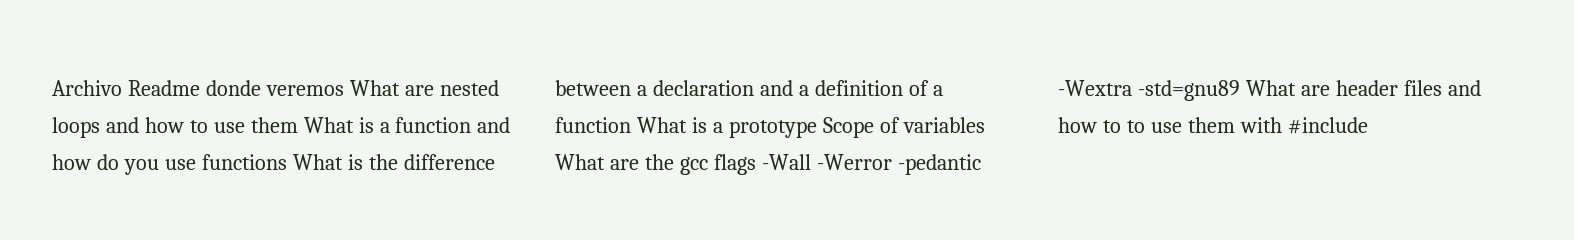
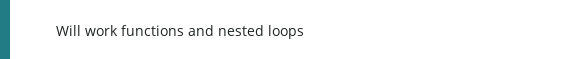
[52,80,499,96] [52,117,511,138] [52,154,495,175] [555,80,943,96] [555,117,985,138] [555,154,981,175] [1058,80,1481,101] [1058,117,1368,134] Archivo Readme donde veremos What are nested loops and how to use them What is a function and how do you use functions What is the difference between a declaration and a definition of a function What is a prototype Scope of variables What are the gcc flags -Wall -Werror -pedantic -Wextra -std=gnu89 What are header files and how to to use them with #include -> [56,25,304,39] Will work functions and nested loops

